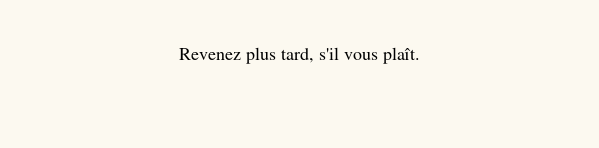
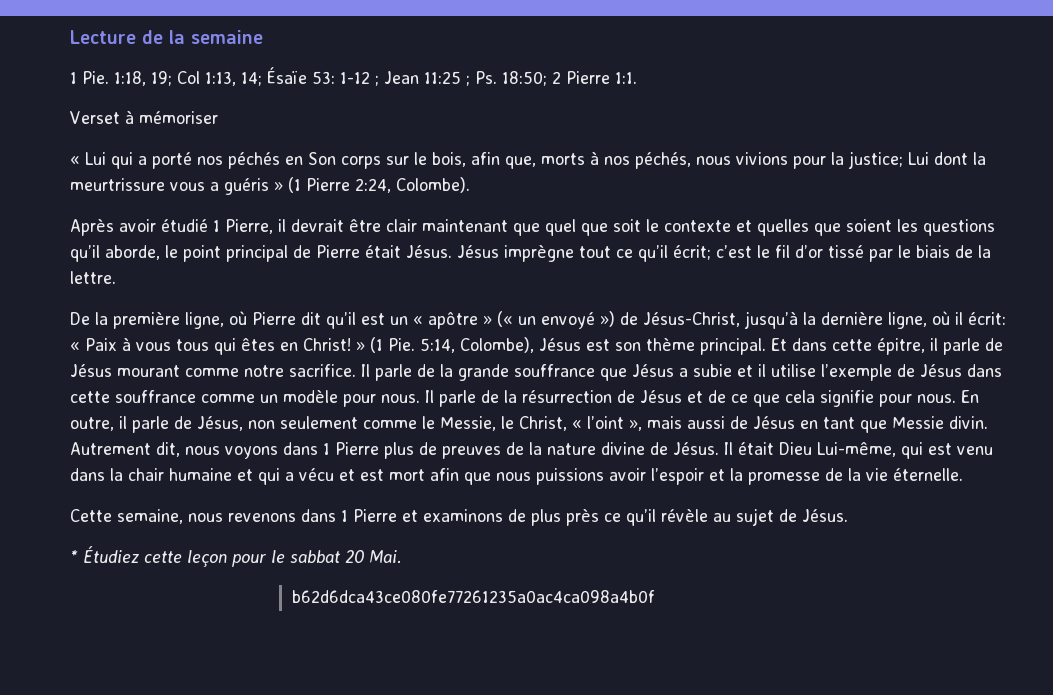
[179,47,420,64] Revenez plus tard, s'il vous plaît. -> [70,30,263,44] [70,67,637,86] [70,110,218,124] [70,151,986,169] [70,177,470,195] [70,219,995,236] [70,245,991,262] [70,271,116,284] [70,311,1006,329] [70,337,1003,355] [70,364,1002,381] [70,390,979,407] [70,416,988,433] [70,442,993,459] [70,468,963,485] [70,508,848,526] [70,546,402,567] [291,590,655,603] Lecture de la semaine // 1 Pie. 1:18, 19; Col 1:13, 14; Ésaïe 53: 1-12 ; Jean 11:25 ; Ps. 18:50; 2 Pierre 1:1. // Verset à mémoriser // « Lui qui a porté nos péchés en Son corps sur le bois, afin que, morts à nos péchés, nous vivions pour la justice; Lui dont la meurtrissure vous a guéris » (1 Pierre 2:24, Colombe). // Après avoir étudié 1 Pierre, il devrait être clair maintenant que quel que soit le contexte et quelles que soient les questions qu’il aborde, le point principal de Pierre était Jésus. Jésus imprègne tout ce qu’il écrit; c’est le fil d’or tissé par le biais de la lettre. // De la première ligne, où Pierre dit qu’il est un « apôtre » (« un envoyé ») de Jésus-Christ, jusqu’à la dernière ligne, où il écrit: « Paix à vous tous qui êtes en Christ! » (1 Pie. 5:14, Colombe), Jésus est son thème principal. Et dans cette épitre, il parle de Jésus mourant comme notre sacrifice. Il parle de la grande souffrance que Jésus a subie et il utilise l’exemple de Jésus dans cette souffrance comme un modèle pour nous. Il parle de la résurrection de Jésus et de ce que cela signifie pour nous. En outre, il parle de Jésus, non seulement comme le Messie, le Christ, « l’oint », mais aussi de Jésus en tant que Messie divin. Autrement dit, nous voyons dans 1 Pierre plus de preuves de la nature divine de Jésus. Il était Dieu Lui-même, qui est venu dans la chair humaine et qui a vécu et est mort afin que nous puissions avoir l’espoir et la promesse de la vie éternelle. // Cette semaine, nous revenons dans 1 Pierre et examinons de plus près ce qu’il révèle au sujet de Jésus. // * Étudiez cette leçon pour le sabbat 20 Mai. // b62d6dca43ce080fe77261235a0ac4ca098a4b0f

